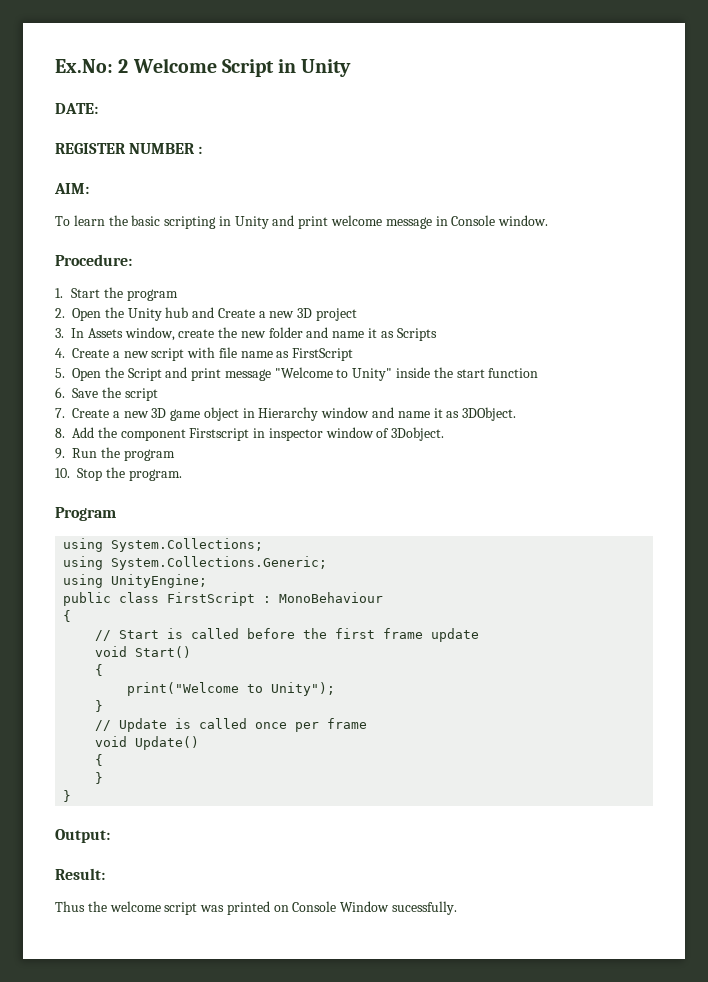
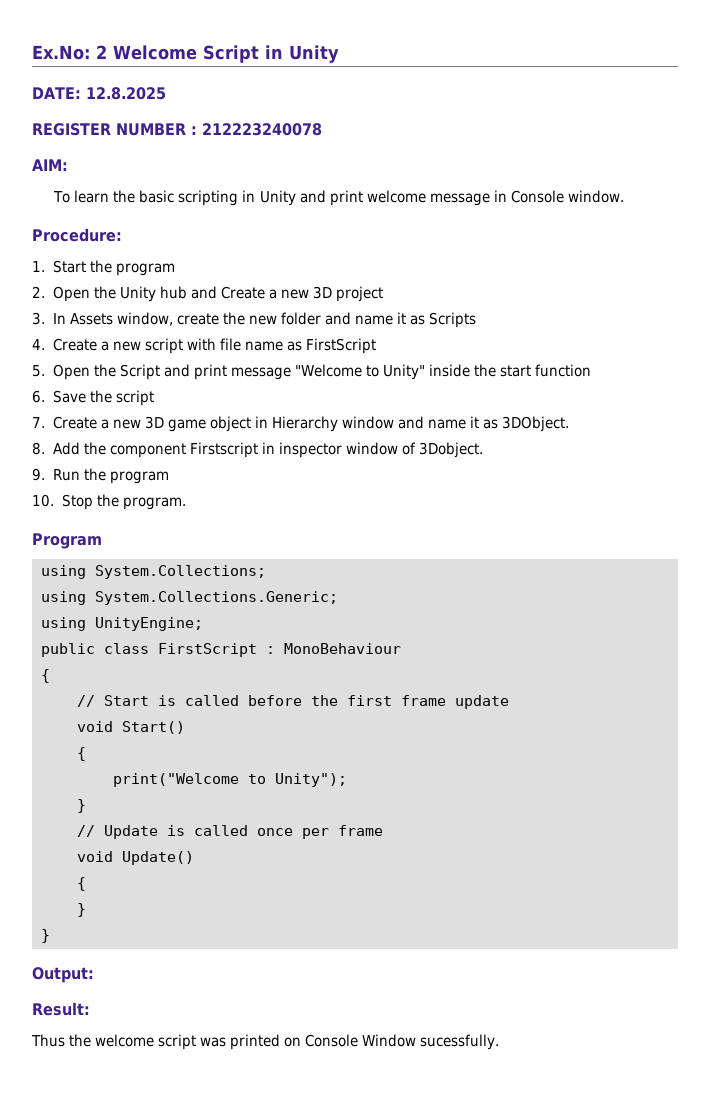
(98, 108) none -> [85,87,166,100] 12.8.2025
(203, 150) none -> [202,123,322,136] 212223240078

